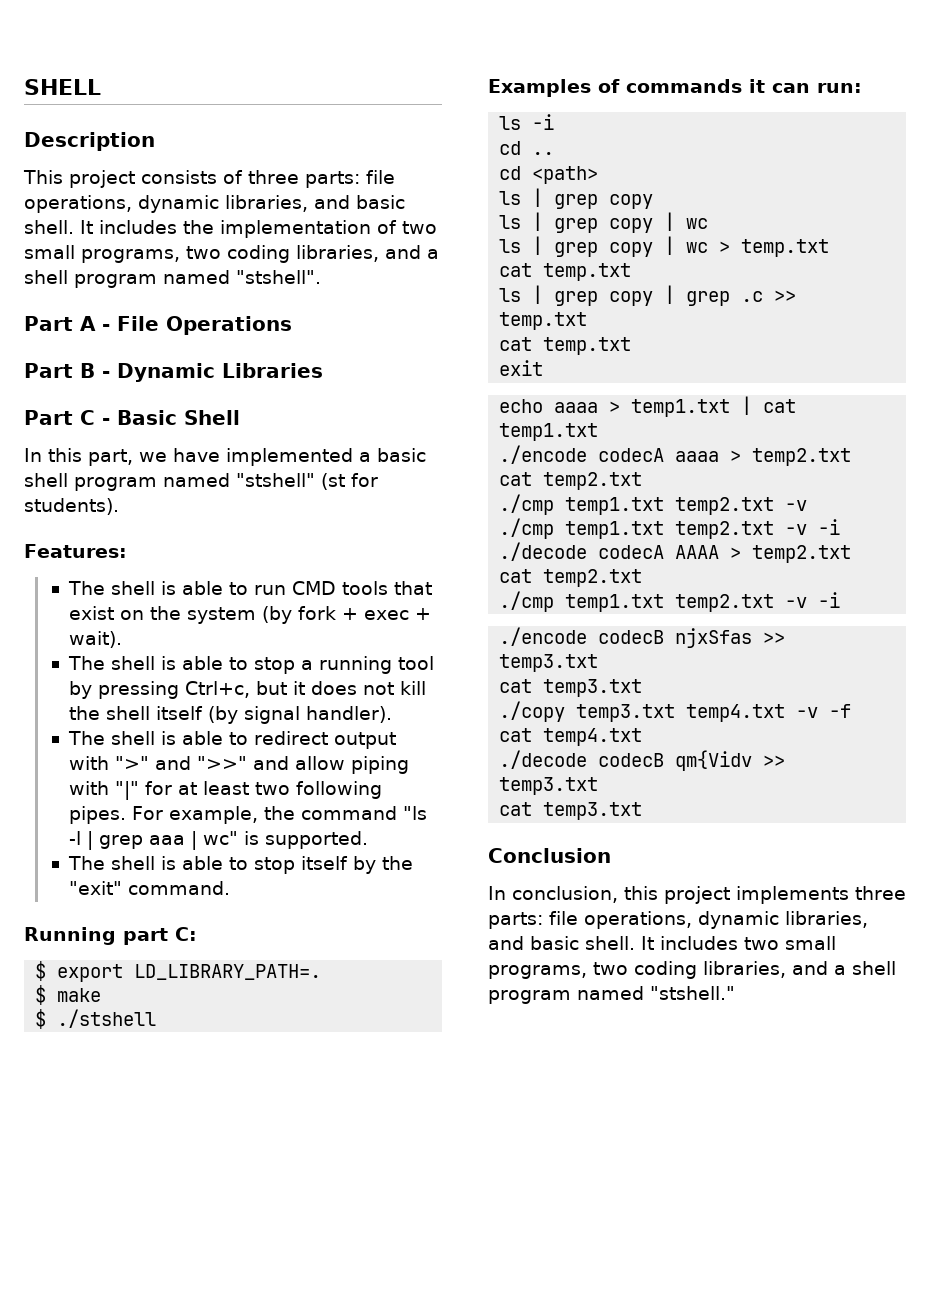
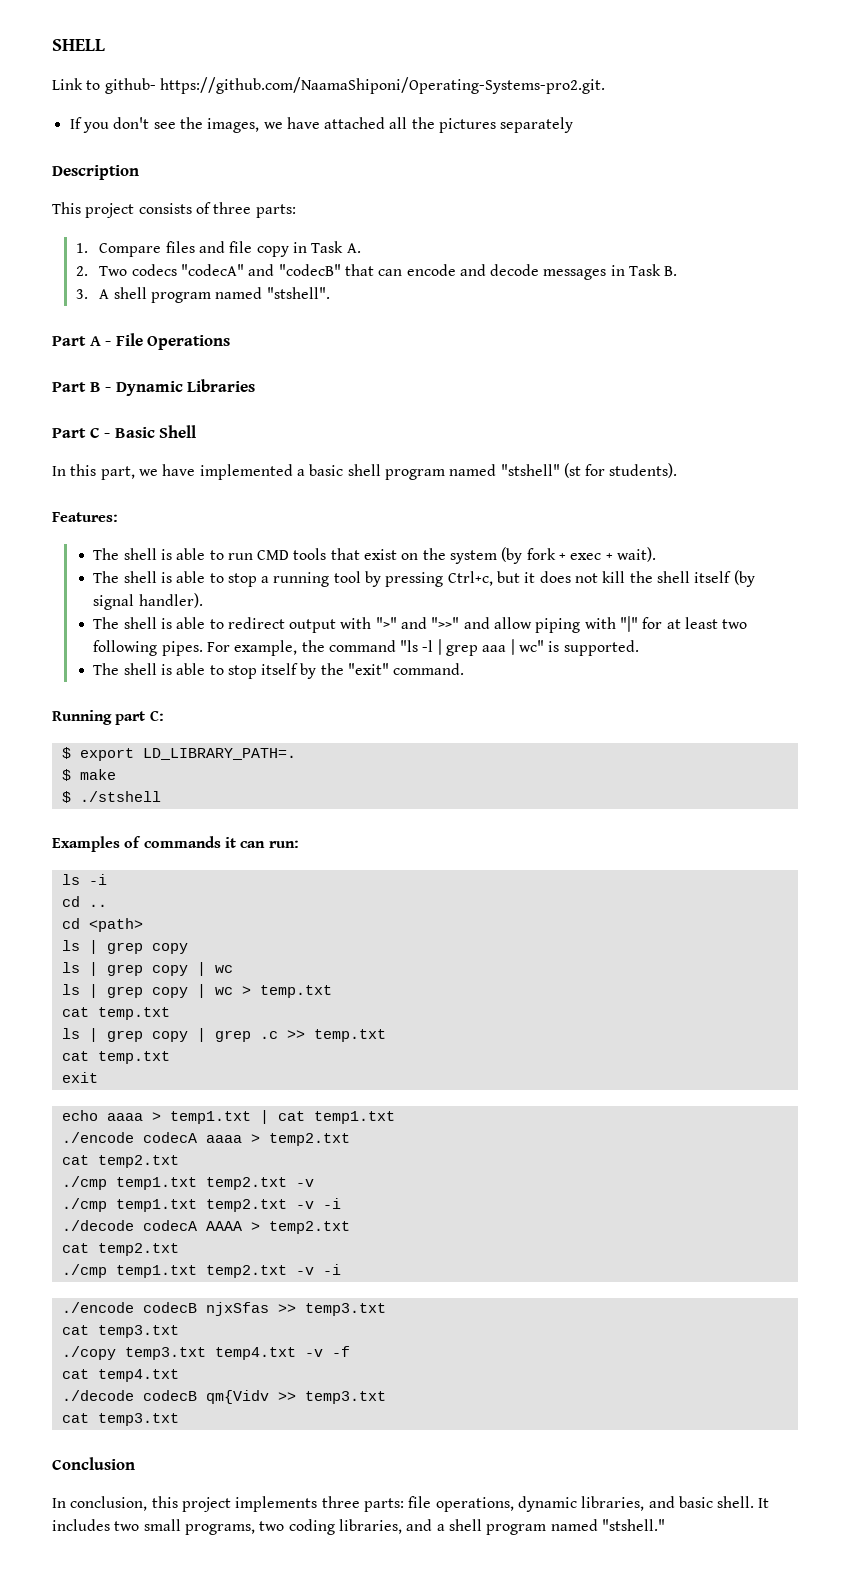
(101, 87) none -> [52,77,605,94] [69,117,574,133] // Link to github- https://github.com/NaamaShiponi/Operating-Systems-pro2.git. // If you don't see the images, we have attached all the pictures separately
[366,170,395,184] [24,195,405,213] [24,220,437,238] [24,245,439,263] file operations, dynamic libraries, and basic shell. It includes the implementation of two small programs, two coding libraries, and a -> [75,241,361,257] [75,264,678,280] [75,289,110,299] // 1. Compare files and file copy in Task A. // 2. Two codecs "codecA" and "codecB" that can encode and decode messages in Task B. // 3. A

